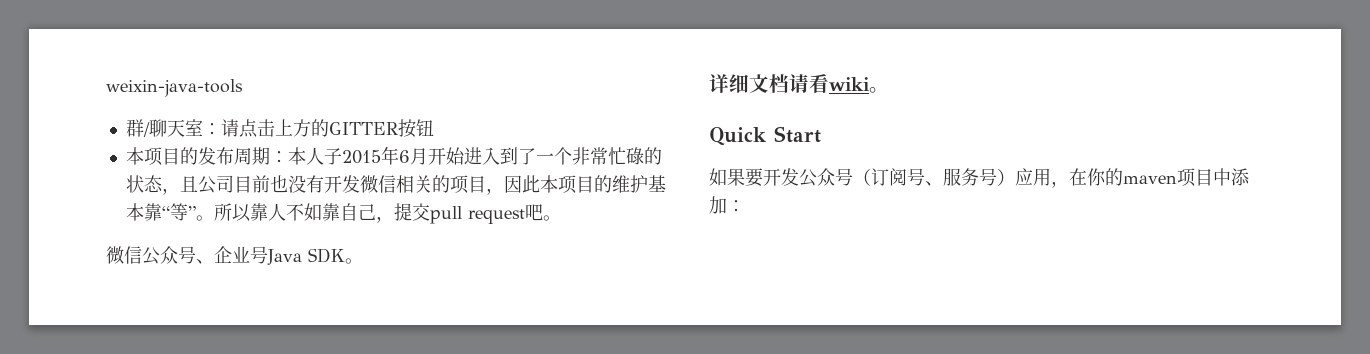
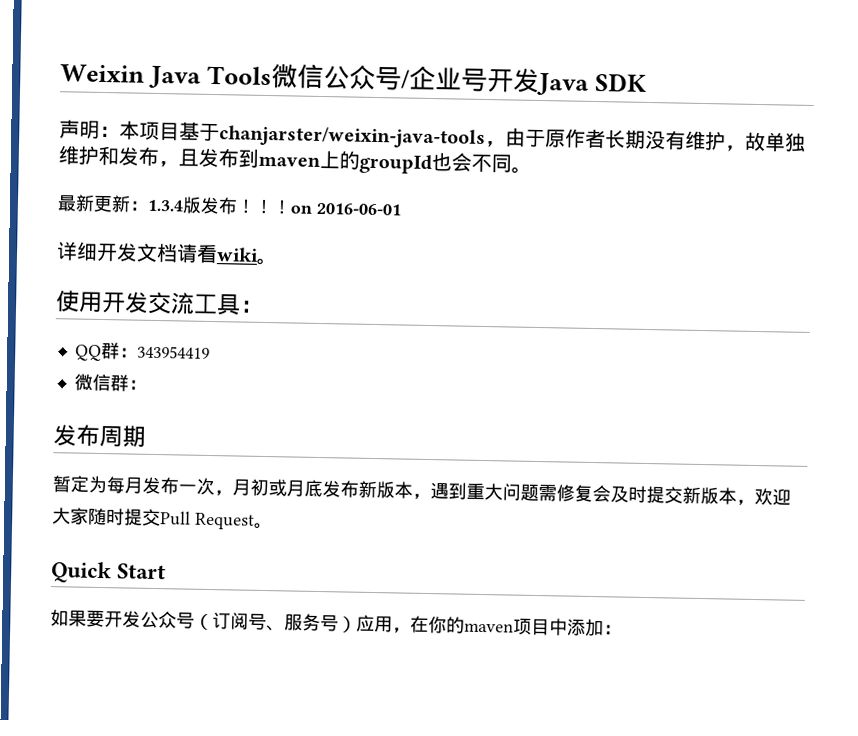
[106,79,243,97] [125,119,434,138] [125,146,662,166] [125,175,666,195] [125,203,561,224] [106,246,363,265] weixin-java-tools // 群/聊天室：请点击上方的GITTER按钮 // 本项目的发布周期：本人子2015年6月开始进入到了一个非常忙碌的状态，且公司目前也没有开发微信相关的项目，因此本项目的维护基本靠“等”。所以靠人不如靠自己，提交pull request吧。 // 微信公众号、企业号Java SDK。 -> [60,63,647,96] [59,119,806,152] [58,145,532,175] [57,194,401,216] Weixin Java Tools微信公众号/企业号开发Java SDK // 声明：本项目基于chanjarster/weixin-java-tools，由于原作者长期没有维护，故单独维护和发布，且发布到maven上的groupId也会不同。 // 最新更新：1.3.4版发布！！！on 2016-06-01
(749, 83) none -> [96,242,138,262] 开发
(889, 90) none -> [55,290,264,316] [74,341,210,361] [73,373,147,392] [53,424,146,448] [52,475,791,506] [52,507,273,530] // 使用开发交流工具： // QQ群：343954419 // 微信群： // 发布周期 // 暂定为每月发布一次，月初或月底发布新版本，遇到重大问题需修复会及时提交新版本，欢迎大家随时提交Pull Request。

